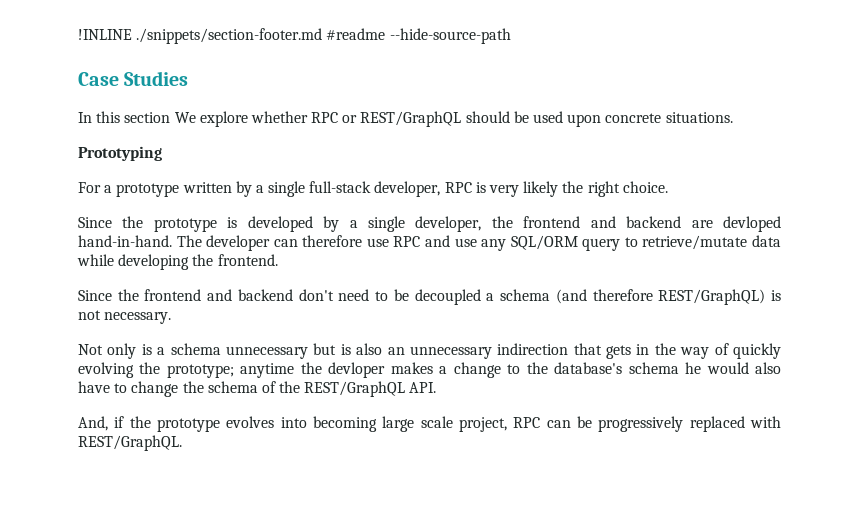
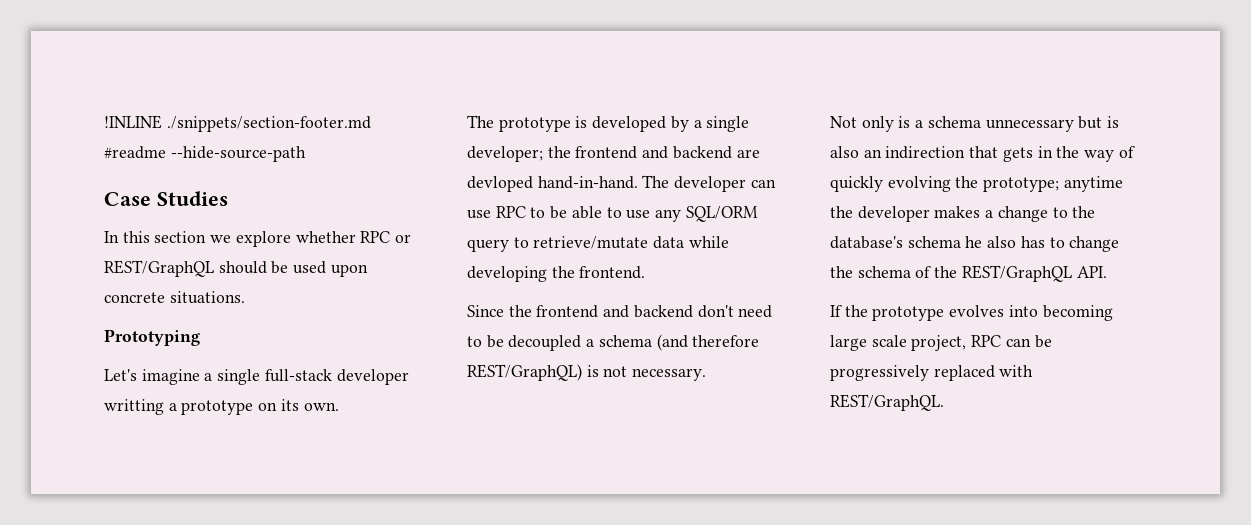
[174,112,196,123] We -> [210,235,232,243] we
[78,181,668,197] [78,216,144,228] For a prototype written by a single full-stack developer, RPC is very likely the right choice. // Since the -> [104,369,409,385] [104,399,339,415] [467,115,494,128] Let's imagine a single full-stack developer writting a prototype on its own. // The
[415,216,482,232] developer, -> [467,146,543,162] developer;
[302,235,363,247] therefore -> (776, 183) none
[424,235,450,247] and -> [530,206,622,219] to be able to
[409,346,492,359] unnecessary -> (882, 153) none
[328,362,386,378] devloper -> [857,206,930,222] developer
[706,362,782,374] [78,381,110,393] would also have -> [987,236,1045,248] also has
[78,416,125,431] And, if -> [830,305,842,317] If

